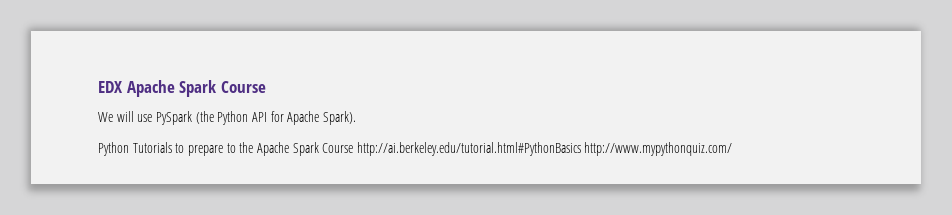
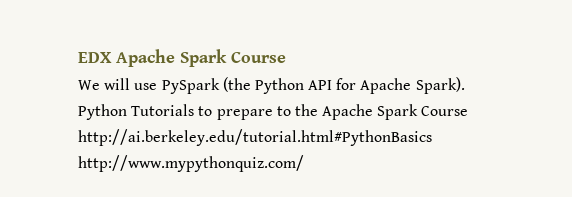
(354, 148) none -> (469, 111) //
(581, 149) none -> (432, 137) //

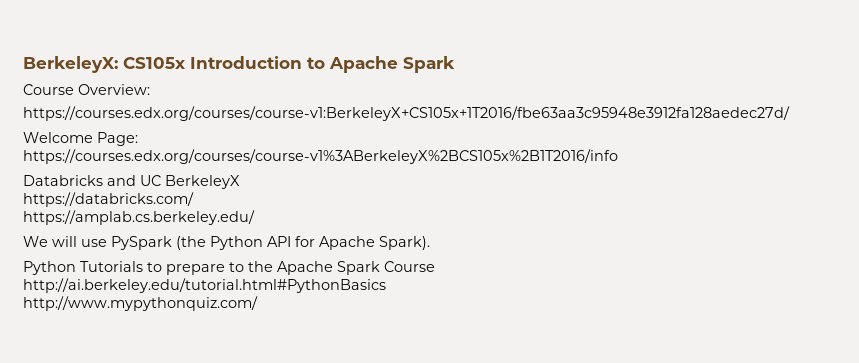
[78,49,286,67] EDX Apache Spark Course -> [23,56,455,73] [23,84,150,95] [23,106,790,121] [23,132,138,146] [23,149,618,164] [23,175,240,189] [23,192,194,207] [23,210,255,225] BerkeleyX: CS105x Introduction to Apache Spark // Course Overview: // https://courses.edx.org/courses/course-v1:BerkeleyX+CS105x+1T2016/fbe63aa3c95948e3912fa128aedec27d/ // Welcome Page: // https://courses.edx.org/courses/course-v1%3ABerkeleyX%2BCS105x%2B1T2016/info // Databricks and UC BerkeleyX // https://databricks.com/ // https://amplab.cs.berkeley.edu/

